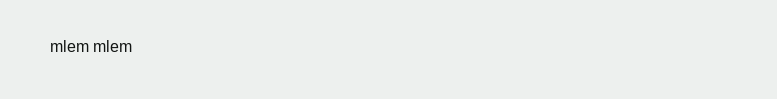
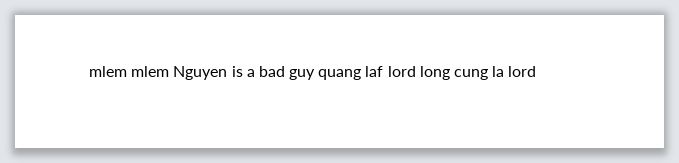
(133, 46) none -> [173,66,537,80] Nguyen is a bad guy quang laf lord long cung la lord

